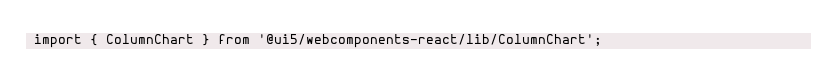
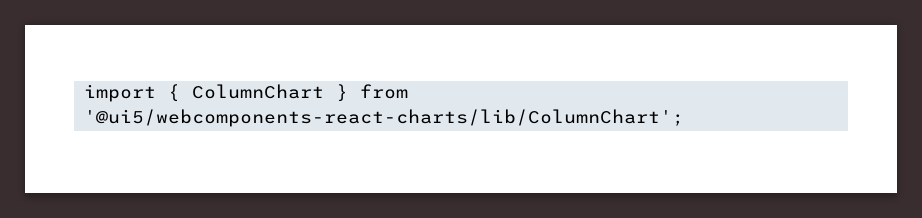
[258,34,603,48] '@ui5/webcomponents-react/lib/ColumnChart'; -> [84,109,685,127] '@ui5/webcomponents-react-charts/lib/ColumnChart';

